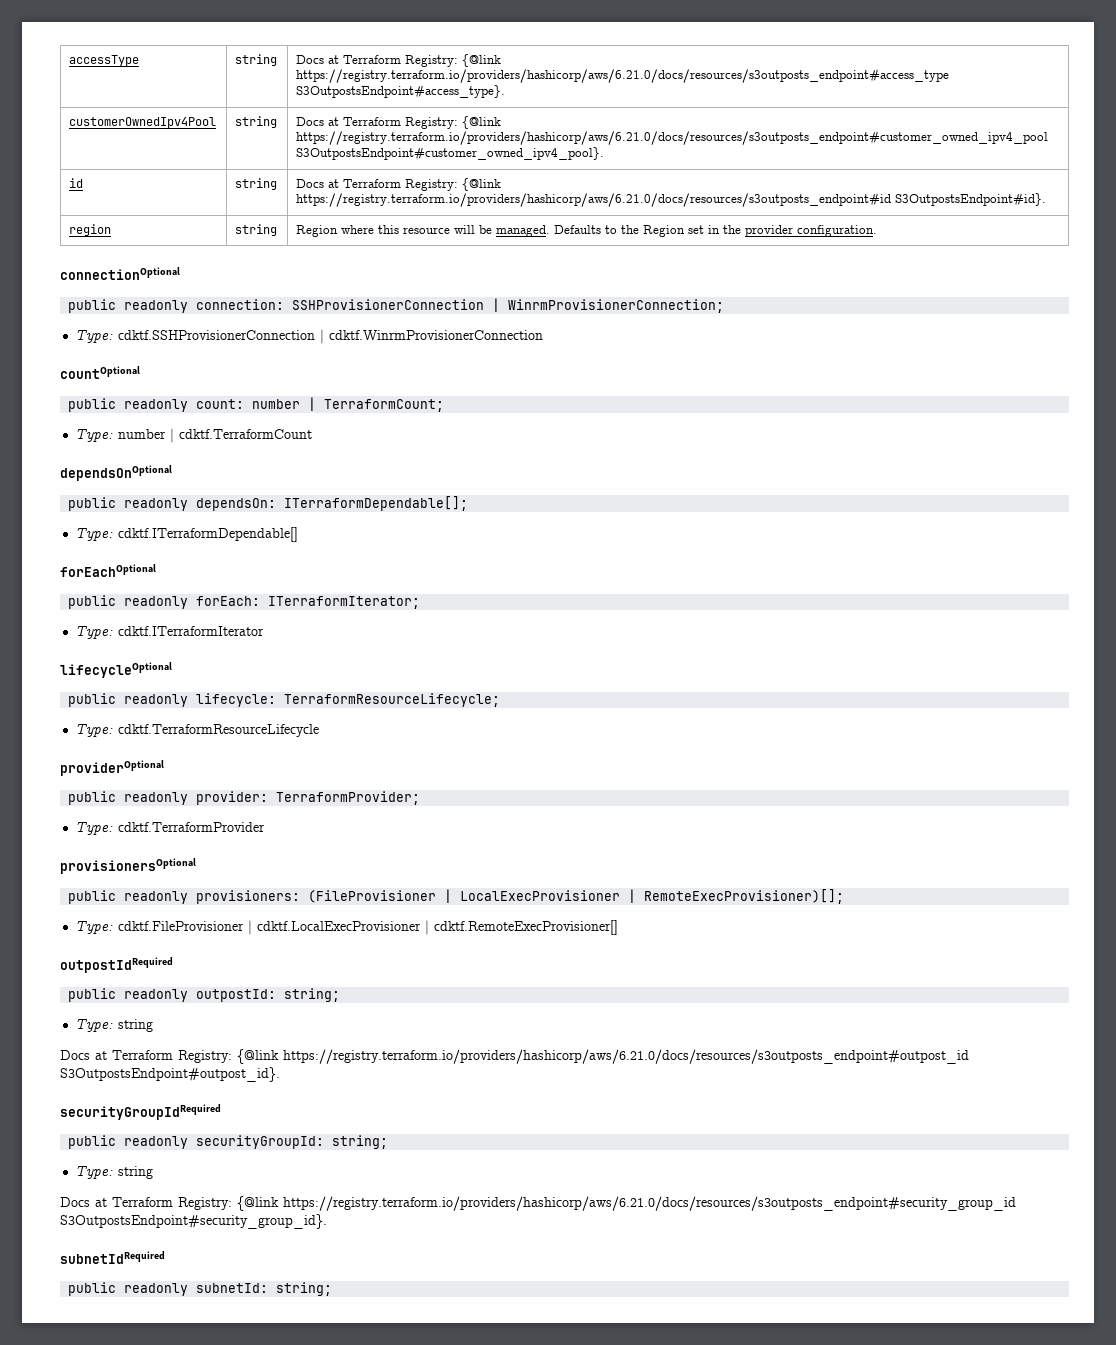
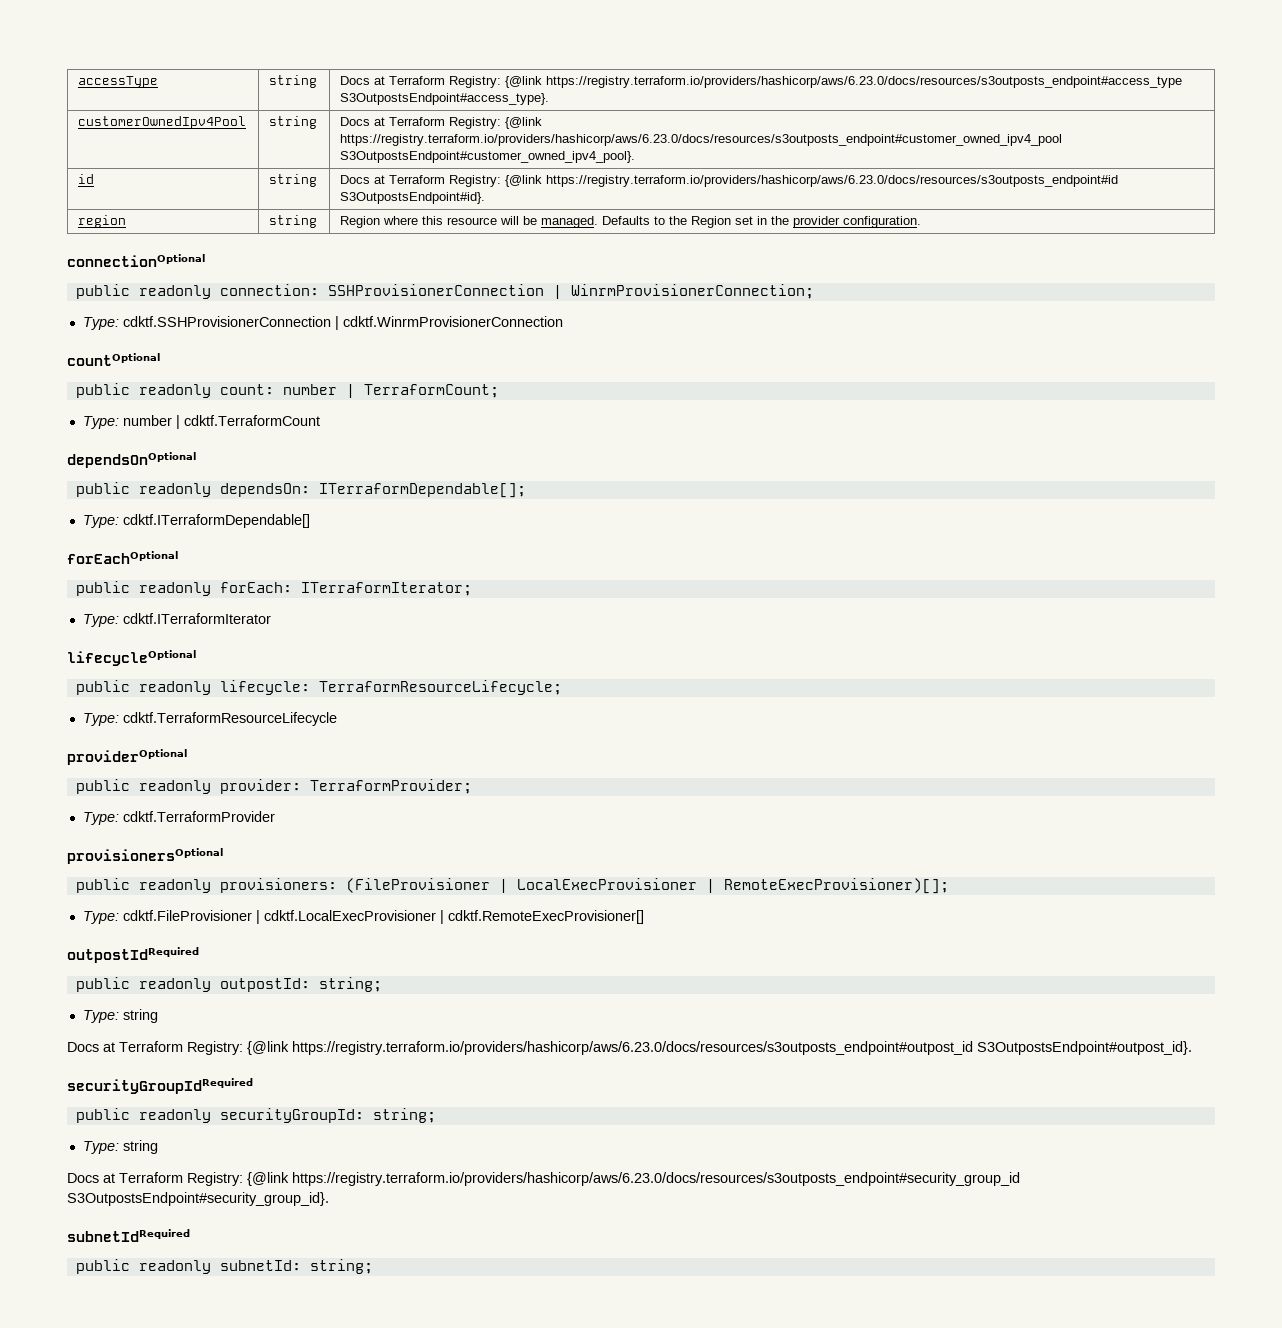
[296,69,950,83] https://registry.terraform.io/providers/hashicorp/aws/6.21.0/docs/resources/s3outposts_endpoint#access_type -> [546,76,1183,88] https://registry.terraform.io/providers/hashicorp/aws/6.23.0/docs/resources/s3outposts_endpoint#access_type
[296,131,1049,145] https://registry.terraform.io/providers/hashicorp/aws/6.21.0/docs/resources/s3outposts_endpoint#customer_owned_ipv4_pool -> [340,134,1063,146] https://registry.terraform.io/providers/hashicorp/aws/6.23.0/docs/resources/s3outposts_endpoint#customer_owned_ipv4_pool
[296,193,892,207] https://registry.terraform.io/providers/hashicorp/aws/6.21.0/docs/resources/s3outposts_endpoint#id -> [546,175,1119,187] https://registry.terraform.io/providers/hashicorp/aws/6.23.0/docs/resources/s3outposts_endpoint#id
[283,1049,969,1064] https://registry.terraform.io/providers/hashicorp/aws/6.21.0/docs/resources/s3outposts_endpoint#outpost_id -> [292,1041,973,1055] https://registry.terraform.io/providers/hashicorp/aws/6.23.0/docs/resources/s3outposts_endpoint#outpost_id
[283,1196,1016,1211] https://registry.terraform.io/providers/hashicorp/aws/6.21.0/docs/resources/s3outposts_endpoint#security_group_id -> [292,1172,1020,1186] https://registry.terraform.io/providers/hashicorp/aws/6.23.0/docs/resources/s3outposts_endpoint#security_group_id

